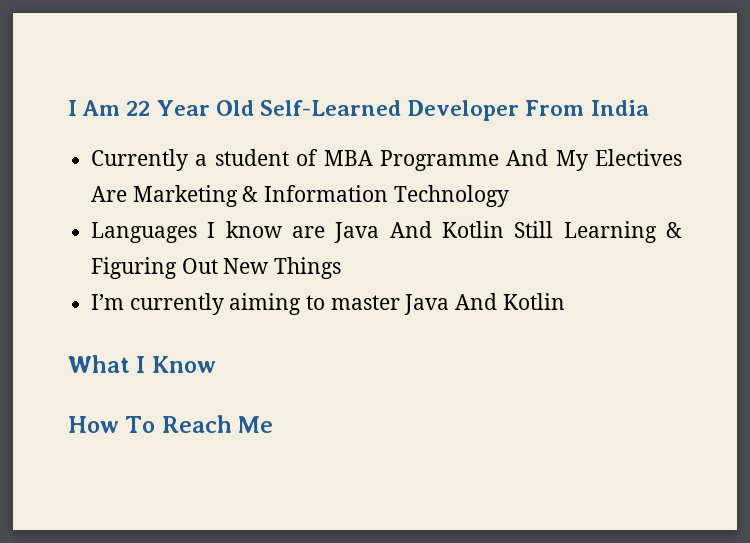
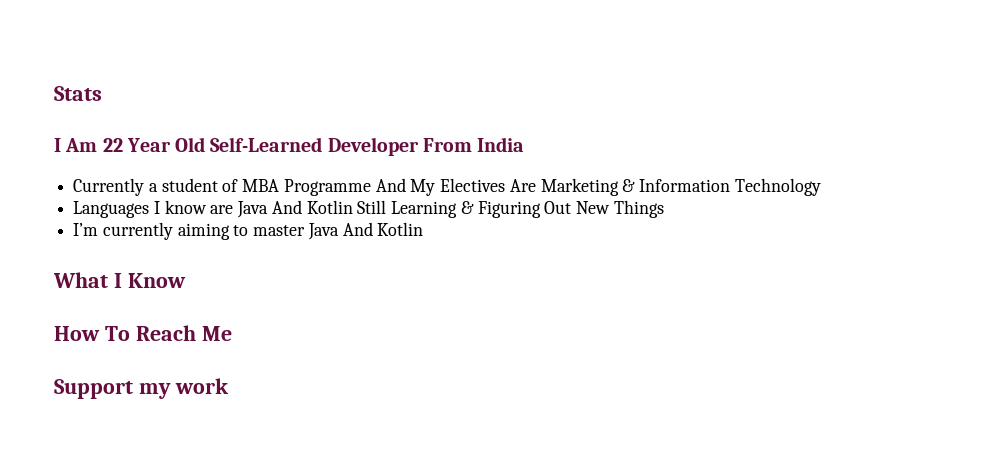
(68, 108) none -> [54,86,102,101] Stats //
(274, 424) none -> [54,378,229,399] // Support my work

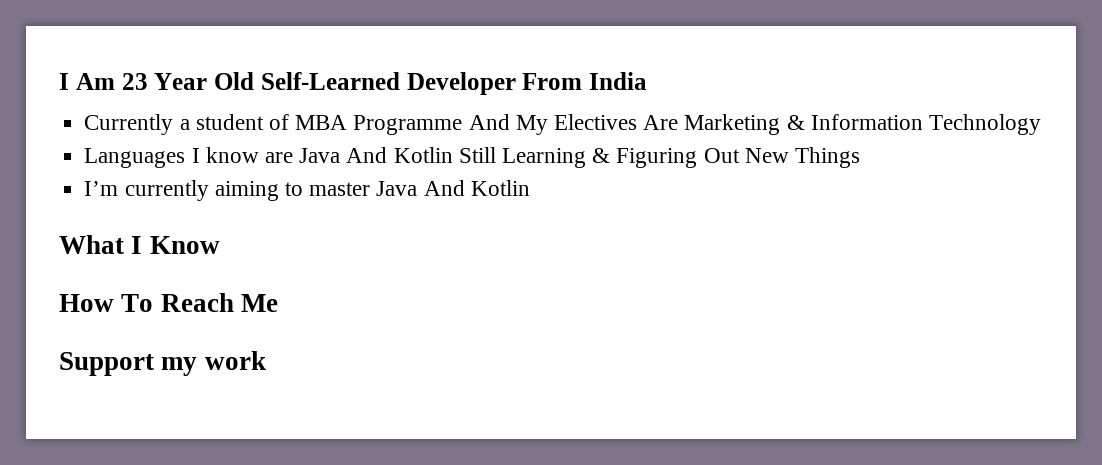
[54,86,102,101] Stats // -> (59, 81) none
[102,138,123,152] 22 -> [121,73,148,90] 23

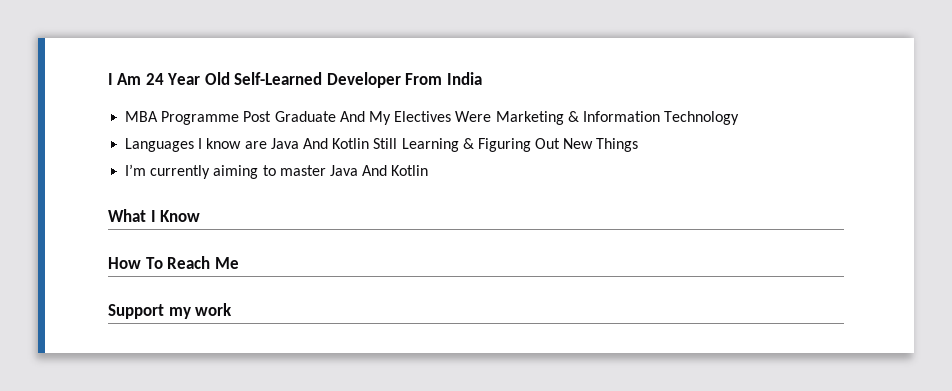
[121,73,148,90] 23 -> [145,73,164,85] 24
[84,114,463,135] Currently a student of MBA Programme -> [125,111,336,125] MBA Programme Post Graduate
[643,115,679,130] Are -> [455,111,492,122] Were

